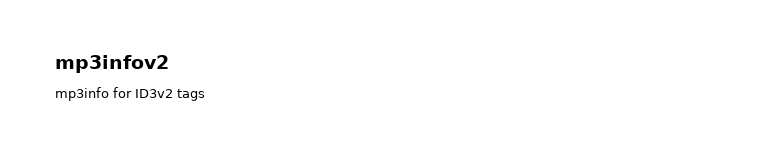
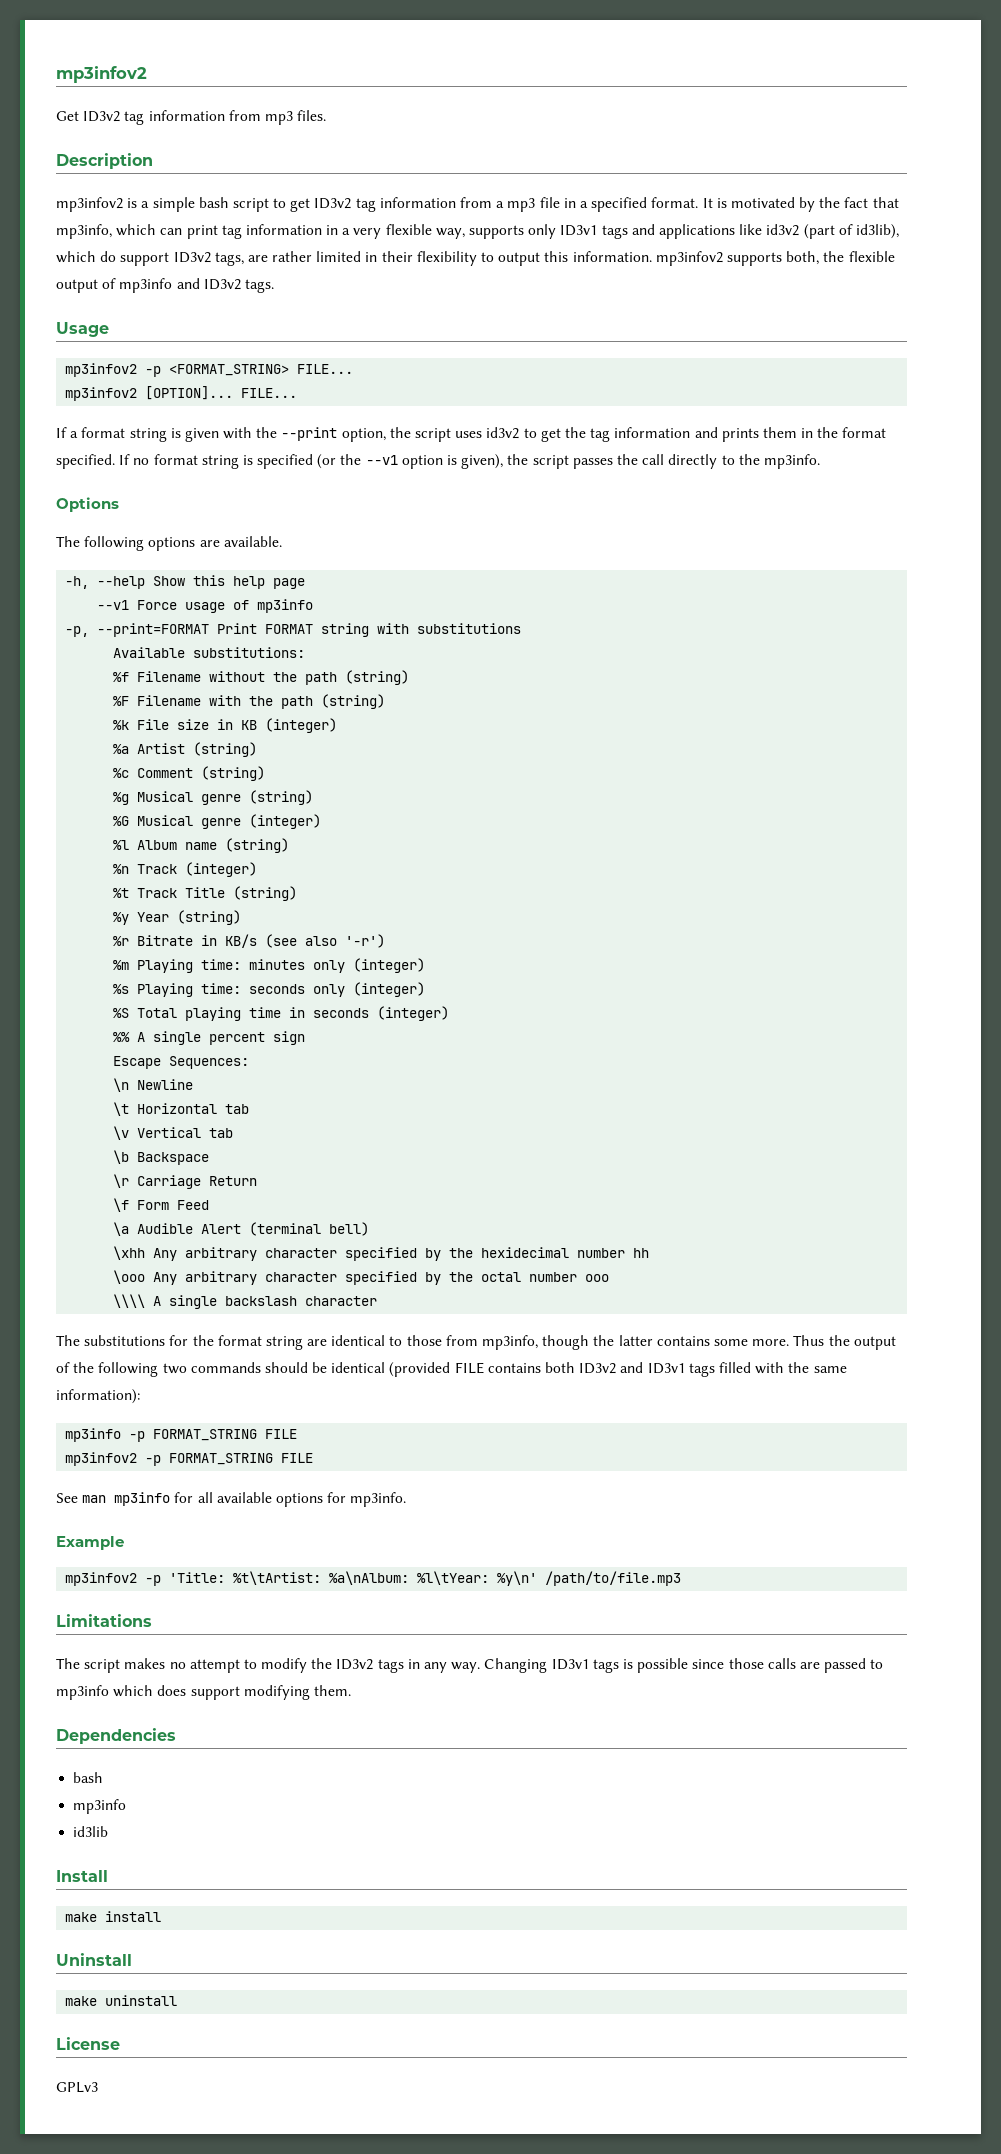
[55,87,205,101] mp3info for ID3v2 tags -> [56,110,327,125] [56,153,153,169] [56,197,899,212] [56,224,899,239] [56,251,895,266] [56,278,274,293] [56,322,109,337] [65,363,354,377] [65,386,298,401] [56,427,887,442] [56,454,820,469] [56,497,119,512] [56,536,282,551] [65,575,306,589] [97,599,314,613] [65,623,522,637] [113,647,306,658] [113,670,410,685] [113,694,386,709] [113,718,338,733] [113,742,258,757] [113,766,266,781] [113,790,314,805] [113,814,322,829] [113,838,290,853] [113,862,258,877] [113,886,298,901] [113,910,242,925] [113,934,386,948] [113,958,426,973] [113,982,426,997] [113,1006,450,1021] [113,1031,306,1045] [113,1056,250,1069] [113,1078,194,1092] [113,1102,250,1116] [113,1126,234,1140] [113,1150,210,1165] [113,1174,258,1189] [113,1198,210,1212] [113,1222,370,1236] [113,1246,650,1261] [113,1270,610,1285] [113,1294,378,1309] [56,1335,896,1350] [56,1362,847,1377] [56,1389,140,1404] [65,1428,298,1442] [65,1452,314,1466] [56,1492,407,1507] [56,1536,124,1550] [65,1571,682,1586] [56,1614,152,1627] [56,1658,884,1673] [56,1685,351,1700] [56,1728,176,1744] [73,1772,104,1783] [73,1799,127,1814] [73,1826,109,1837] [56,1870,108,1882] [65,1911,162,1922] [56,1953,132,1966] [65,1995,178,2006] [56,2037,120,2050] [56,2082,98,2093] Get ID3v2 tag information from mp3 files. // Description // mp3infov2 is a simple bash script to get ID3v2 tag information from a mp3 file in a specified format. It is motivated by the fact that mp3info, which can print tag information in a very flexible way, supports only ID3v1 tags and applications like id3v2 (part of id3lib), which do support ID3v2 tags, are rather limited in their flexibility to output this information. mp3infov2 supports both, the flexible output of mp3info and ID3v2 tags. // Usage // mp3infov2 -p <FORMAT_STRING> FILE... // mp3infov2 [OPTION]... FILE... // If a format string is given with the --print option, the script uses id3v2 to get the tag information and prints them in the format specified. If no format string is specified (or the --v1 option is given), the script passes the call directly to the mp3info. // Options // The following options are available. // -h, --help Show this help page // --v1 Force usage of mp3info // -p, --print=FORMAT Print FORMAT string with substitutions // Available substitutions: // %f Filename without the path (string) // %F Filename with the path (string) // %k File size in KB (integer) // %a Artist (string) // %c Comment (string) // %g Musical genre (string) // %G Musical genre (integer) // %l Album name (string) // %n Track (integer) // %t Track Title (string) // %y Year (string) // %r Bitrate in KB/s (see also '-r') // %m Playing time: minutes only (integer) // %s Playing time: seconds only (integer) // %S Total playing time in seconds (integer) // %% A single percent sign // Escape Sequences: // \n Newline // \t Horizontal tab // \v Vertical tab // \b Backspace // \r Carriage Return // \f Form Feed // \a Audible Alert (terminal bell) // \xhh Any arbitrary character specified by the hexidecimal number hh // \ooo Any arbitrary character specified by the octal number ooo // \\\\ A single backslash character // The substitutions for the format string are identical to those from mp3info, though the latter contains some more. Thus the output of the following two commands should be identical (provided FILE contains both ID3v2 and ID3v1 tags filled with the same information): // mp3info -p FORMAT_STRING FILE // mp3infov2 -p FORMAT_STRING FILE // See man mp3info for all available options for mp3info. // Example // mp3infov2 -p 'Title: %t\tArtist: %a\nAlbum: %l\tYear: %y\n' /path/to/file.mp3 // Limitations // The script makes no attempt to modify the ID3v2 tags in any way. Changing ID3v1 tags is possible since those calls are passed to mp3info which does support modifying them. // Dependencies // bash // mp3info // id3lib // Install // make install // Uninstall // make uninstall // License // GPLv3

